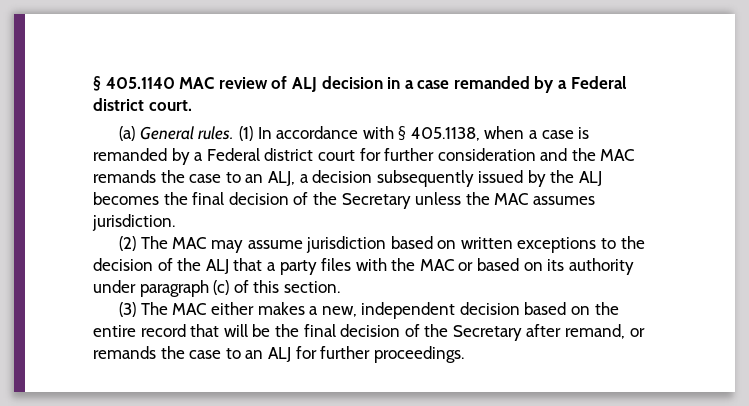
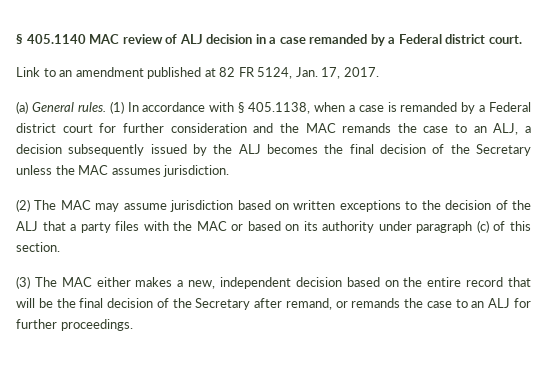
(192, 105) none -> [16,67,379,79] // Link to an amendment published at 82 FR 5124, Jan. 17, 2017.

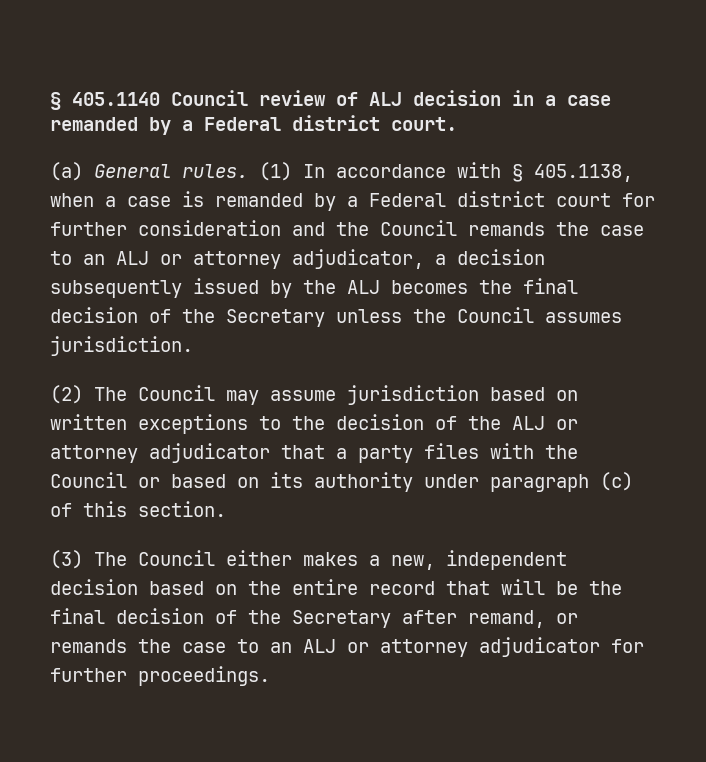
[89,34,120,44] MAC -> [171,90,248,106] Council
[16,67,379,79] // Link to an amendment published at 82 FR 5124, Jan. 17, 2017. -> (457, 124) none
[305,123,519,135] MAC remands the case to an ALJ, -> [380,220,644,236] [50,249,424,269] Council remands the case to an ALJ or attorney adjudicator,
[78,165,109,175] MAC -> [457,307,534,323] Council
[60,200,91,210] MAC -> [138,385,215,401] Council
(38, 226) none -> [556,419,578,430] [50,443,270,463] or attorney adjudicator
[196,221,227,231] MAC -> [50,472,127,488] Council
[61,277,92,287] MAC -> [138,550,215,566] Council
(511, 303) none -> [347,637,600,657] or attorney adjudicator

